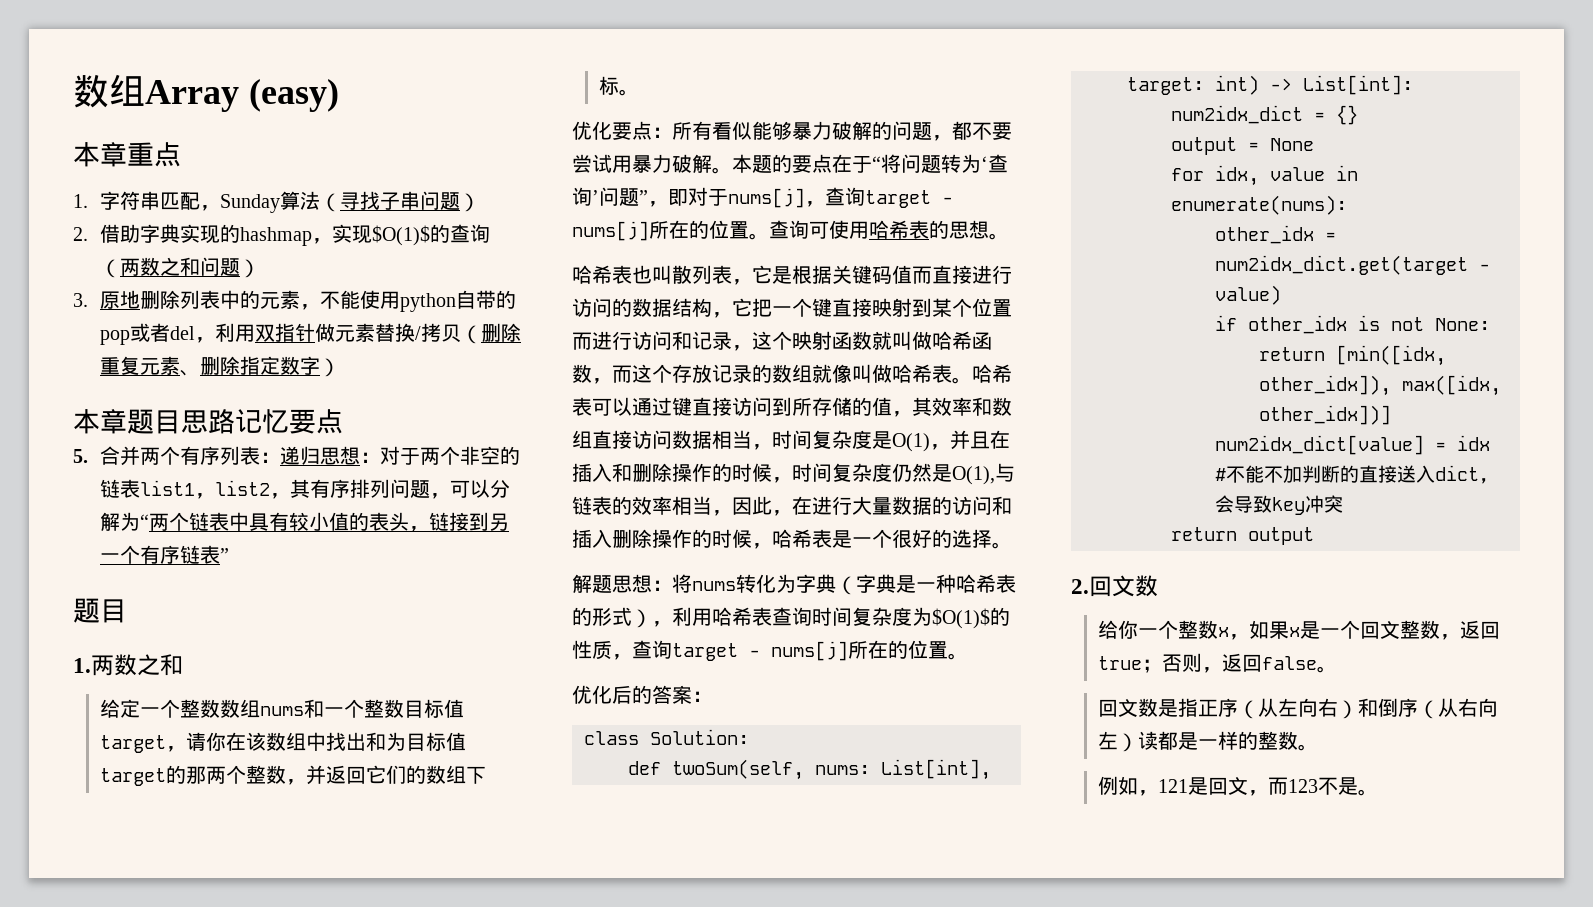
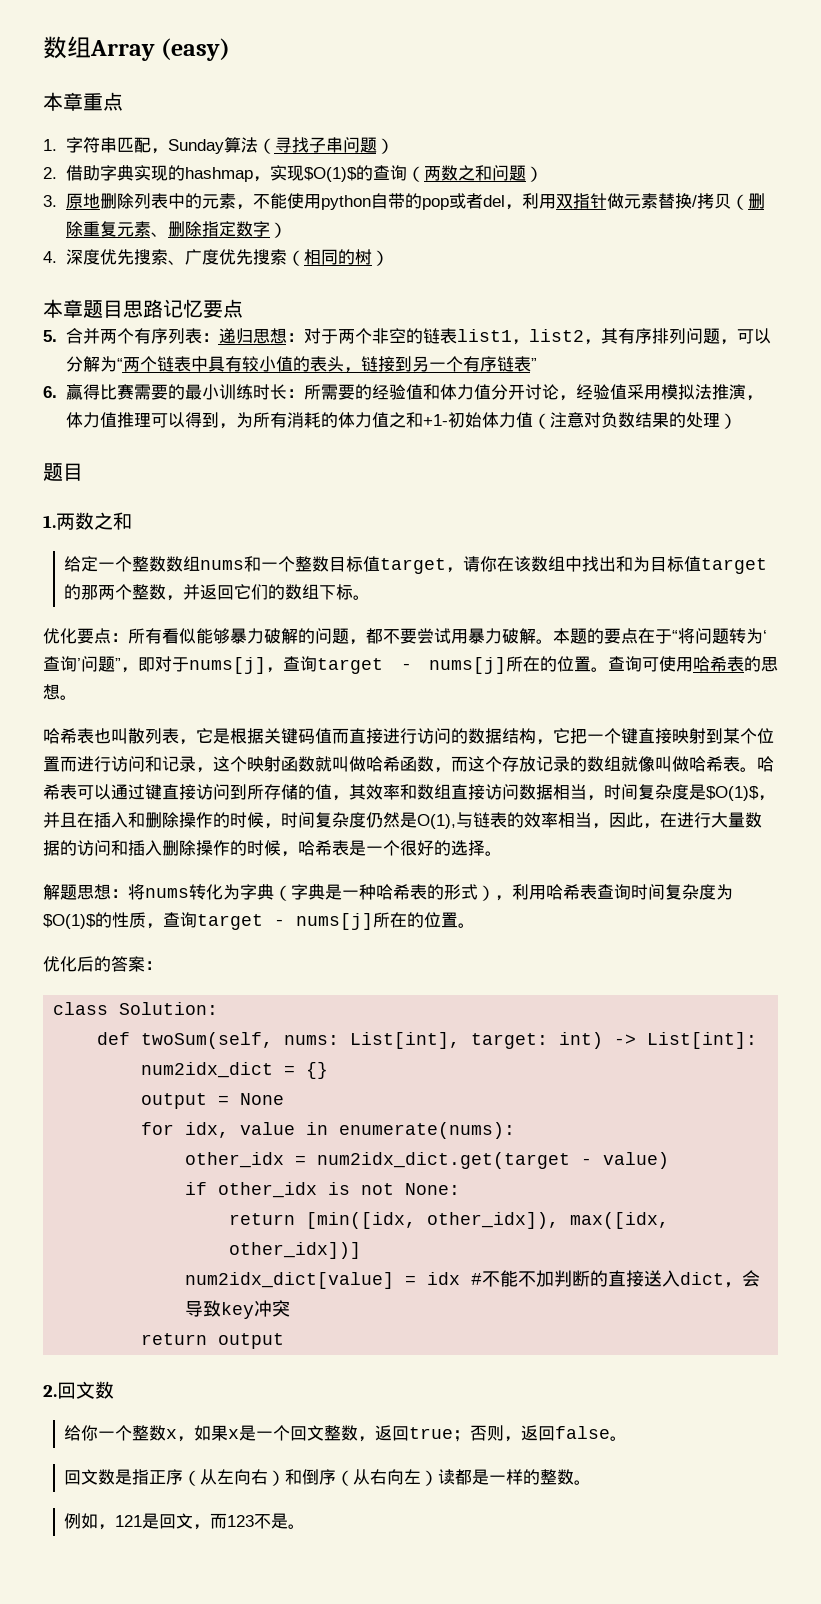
(341, 367) none -> [43,249,389,266] // 4.深度优先搜索、广度优先搜索（相同的树）
(230, 555) none -> [43,383,763,401] [65,412,737,429] // 6.赢得比赛需要的最小训练时长：所需要的经验值和体力值分开讨论，经验值采用模拟法推演，体力值推理可以得到，为所有消耗的体力值之和+1-初始体力值（注意对负数结果的处理）
[892,433,930,452] O(1) -> [706,786,759,801] $O(1)$

